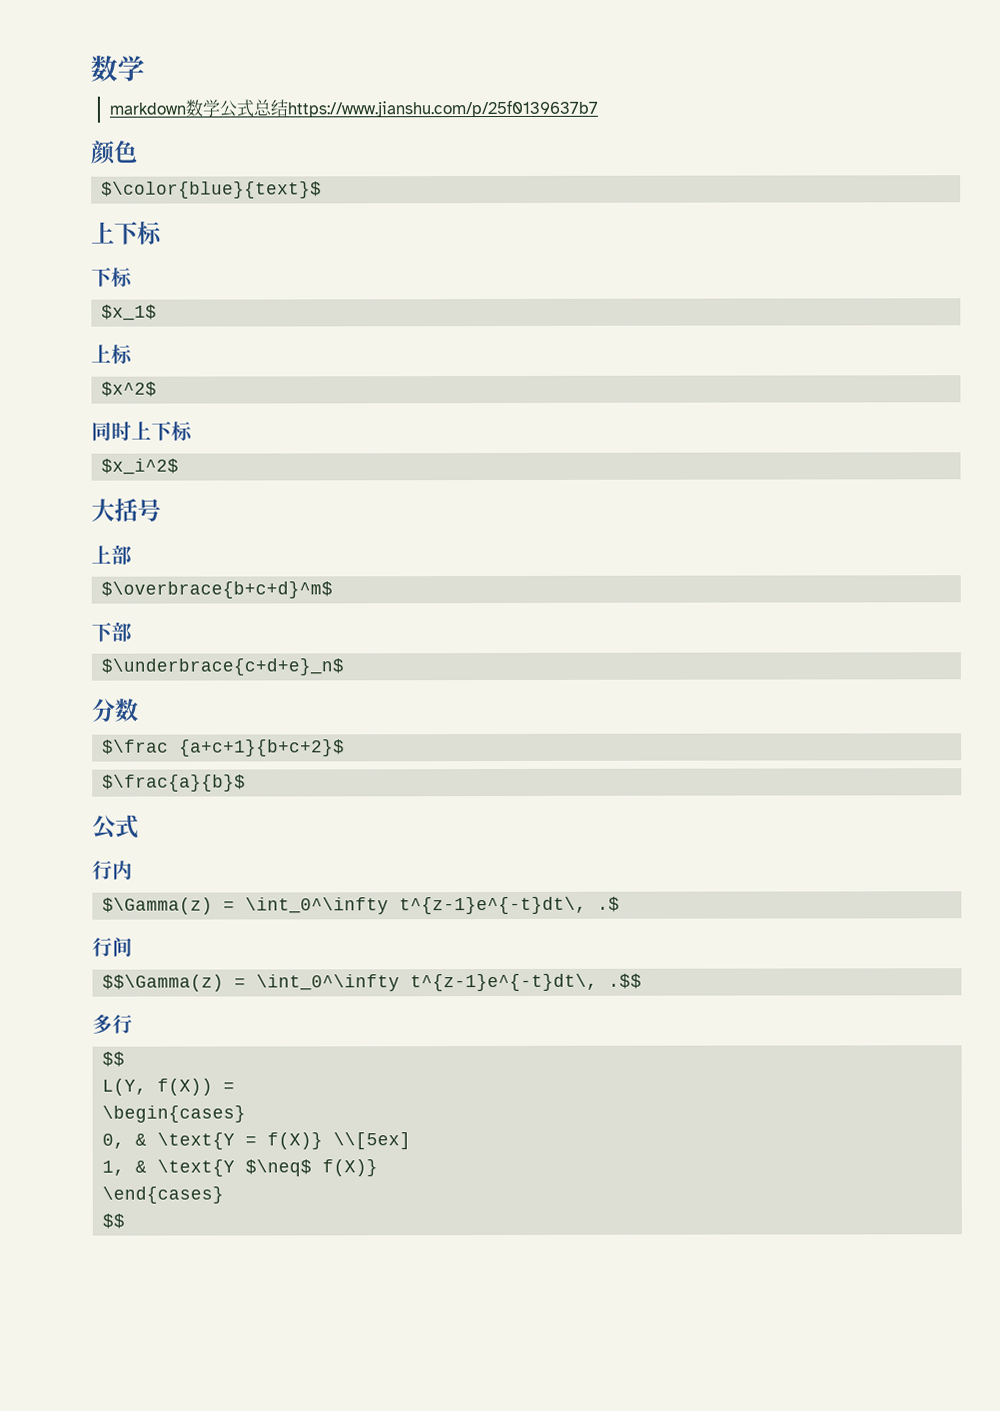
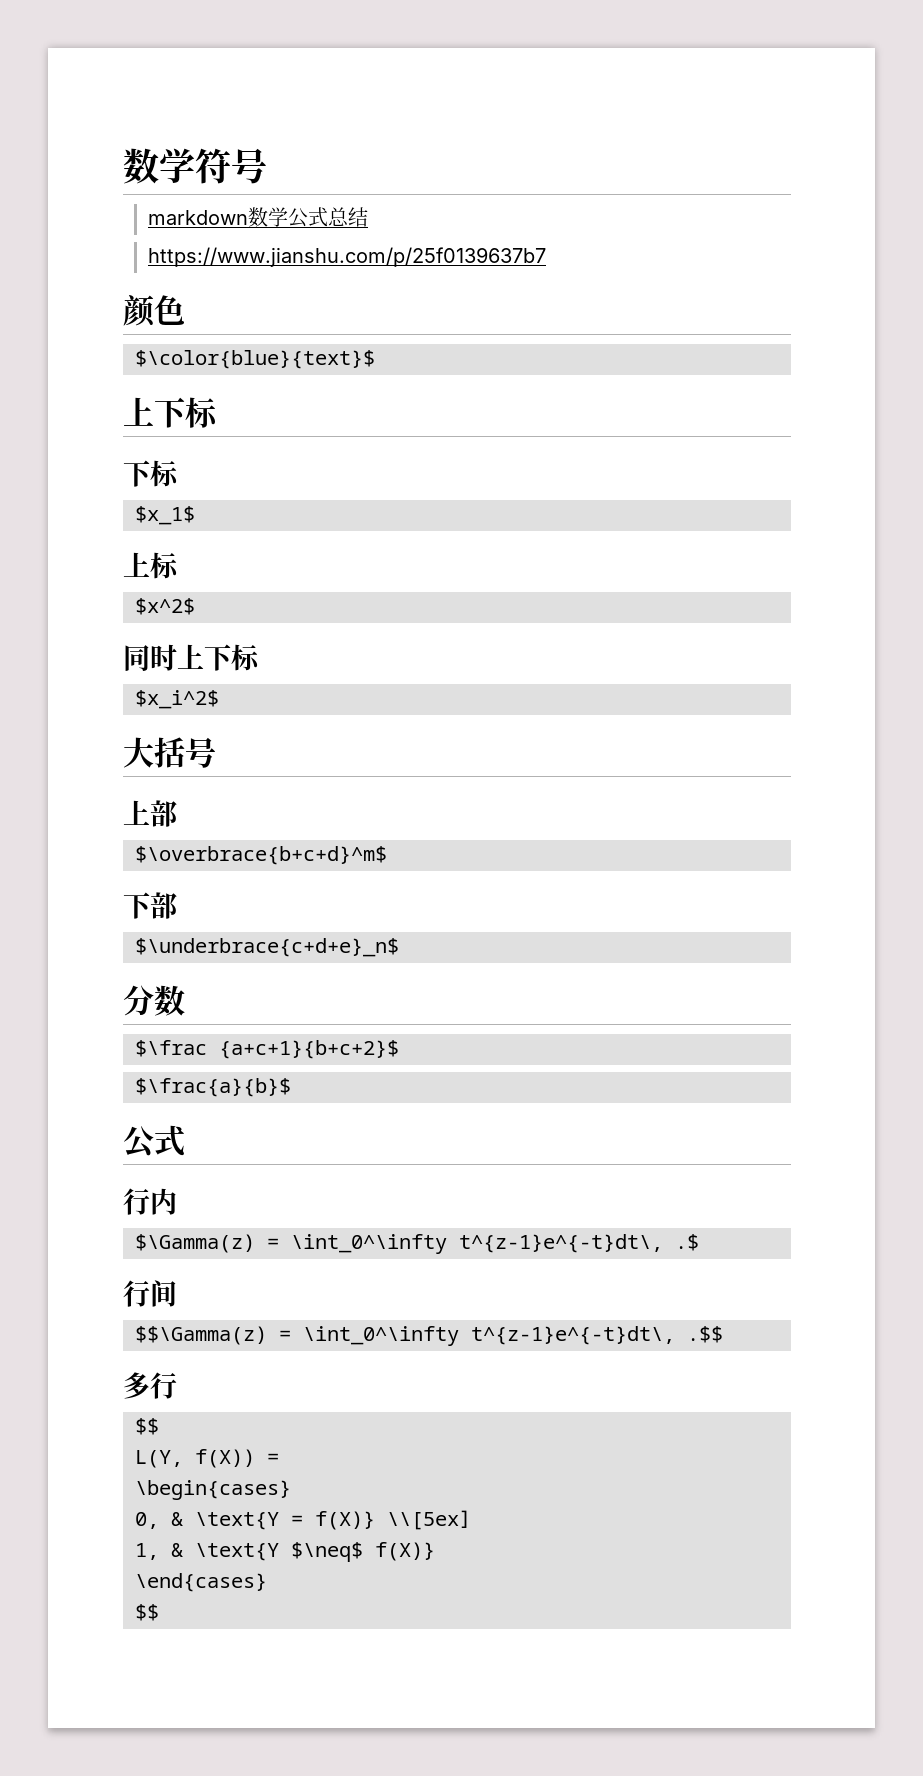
[90,55,145,82] 数学 -> [123,148,267,184] 数学符号
(288, 108) none -> (369, 217) //

